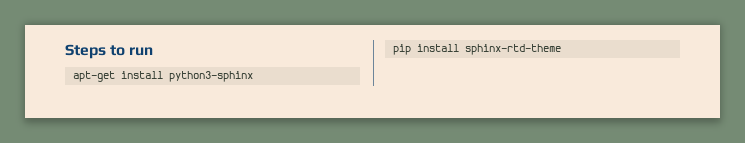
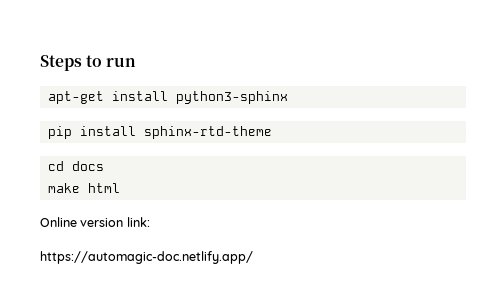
(561, 49) none -> [47,161,104,171] [47,183,120,193] [40,217,150,227] [40,251,253,264] // cd docs // make html // Online version link: // https://automagic-doc.netlify.app/

